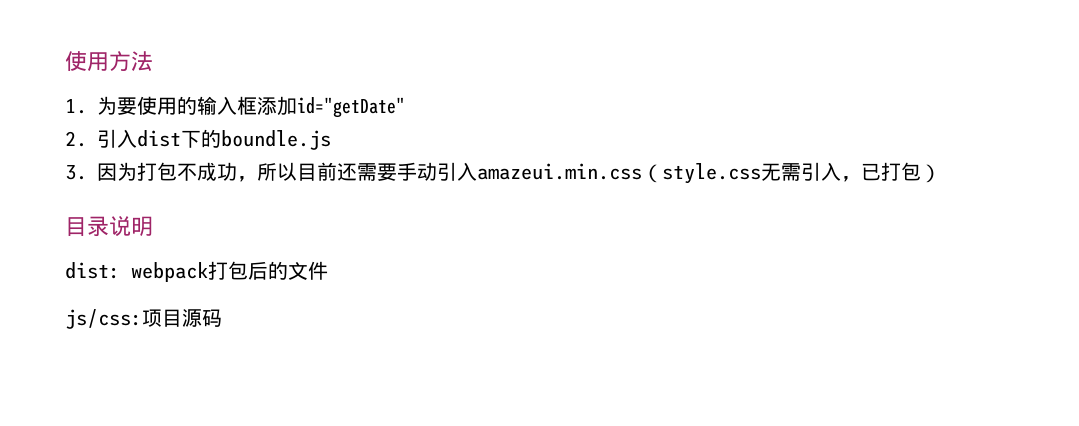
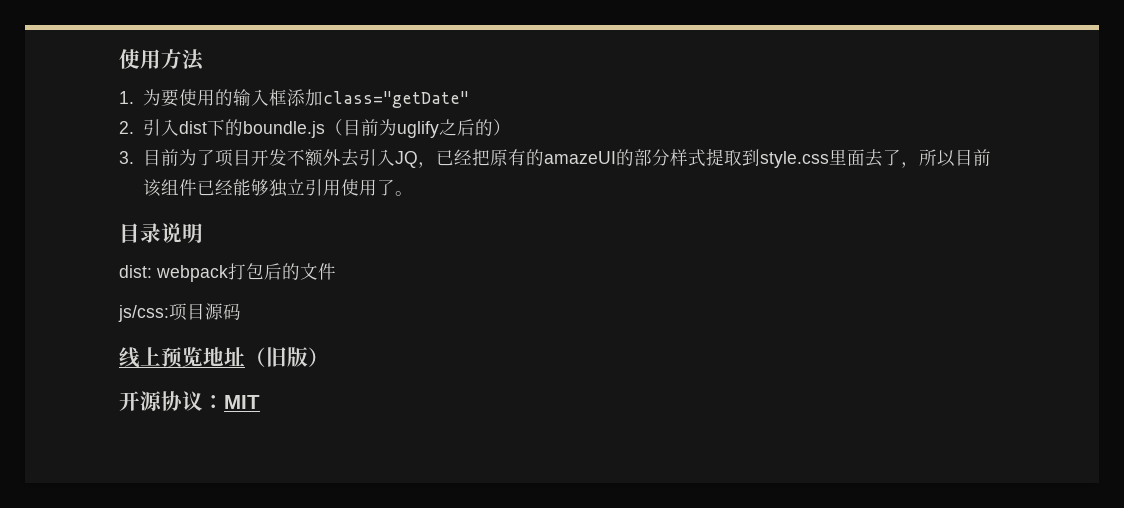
[297,97,405,118] id="getDate" -> [322,91,469,108] class="getDate"
[65,162,941,184] // 3.因为打包不成功，所以目前还需要手动引入amazeui.min.css（style.css无需引入，已打包） -> [324,119,511,138] [119,148,991,168] [142,179,413,197] （目前为uglify之后的） // 3.目前为了项目开发不额外去引入JQ，已经把原有的amazeUI的部分样式提取到style.css里面去了，所以目前该组件已经能够独立引用使用了。
(222, 318) none -> [119,347,329,368] [119,391,260,411] // 线上预览地址（旧版） // 开源协议：MIT

